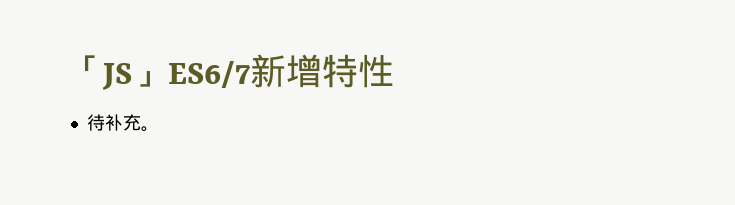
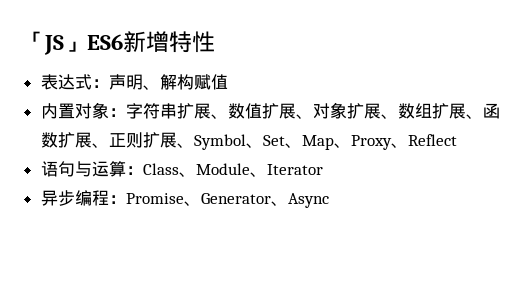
[168,61,250,88] ES6/7 -> [87,34,123,50] ES6
[86,114,159,132] 待补充。 -> [40,74,228,90] [40,102,500,119] [40,132,457,150] [40,161,323,177] [40,190,329,208] 表达式：声明、解构赋值 // 内置对象：字符串扩展、数值扩展、对象扩展、数组扩展、函数扩展、正则扩展、Symbol、Set、Map、Proxy、Reflect // 语句与运算：Class、Module、Iterator // 异步编程：Promise、Generator、Async

